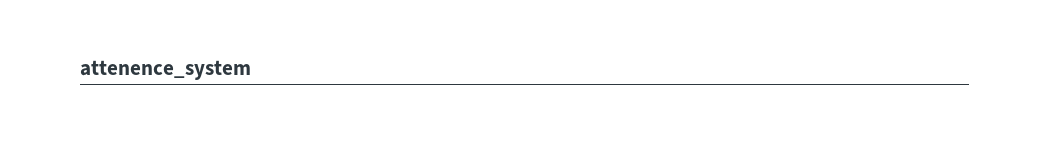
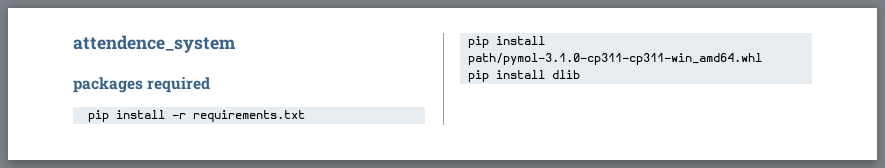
[80,60,251,80] attenence_system -> [73,35,235,53] [73,77,211,93] [87,110,305,122] [467,36,545,48] [467,53,762,65] [467,70,580,82] attendence_system // packages required // pip install -r requirements.txt // pip install path/pymol-3.1.0-cp311-cp311-win_amd64.whl // pip install dlib

